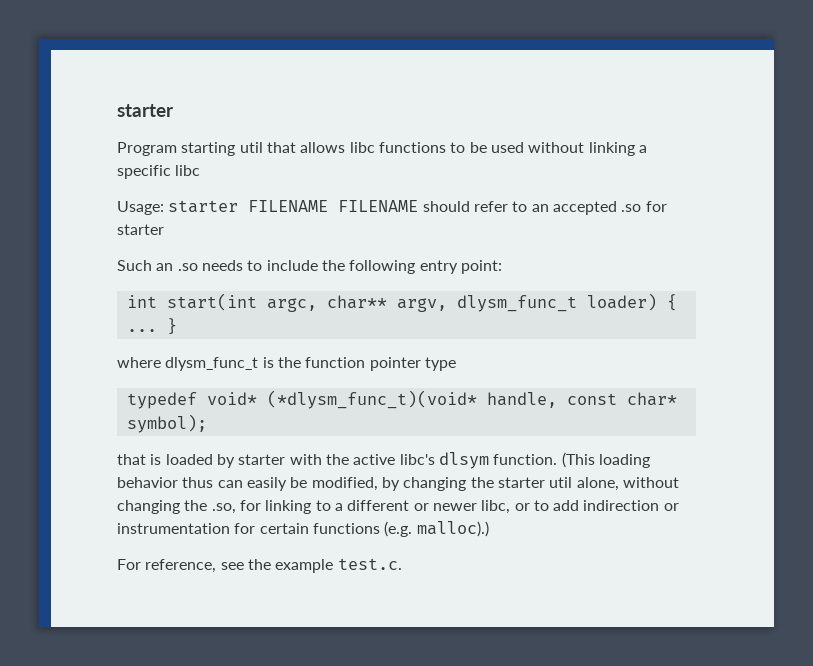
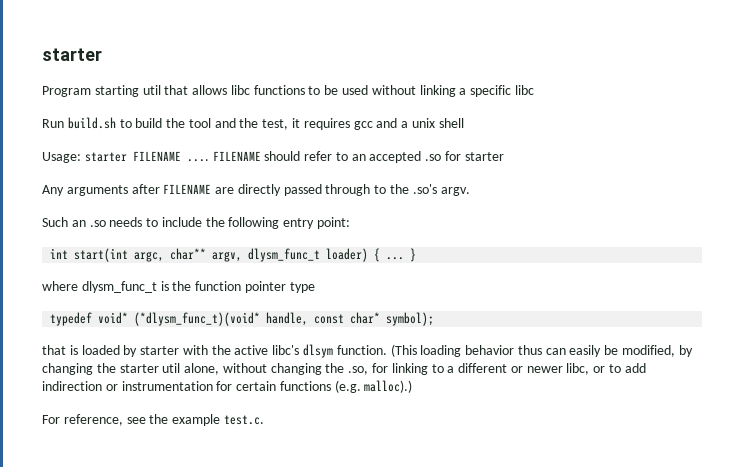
(201, 170) none -> [42,117,464,130] // Run build.sh to build the tool and the test, it requires gcc and a unix shell
(329, 206) none -> [186,159,209,162] ....
(164, 229) none -> [42,184,470,196] // Any arguments after FILENAME are directly passed through to the .so's argv.

